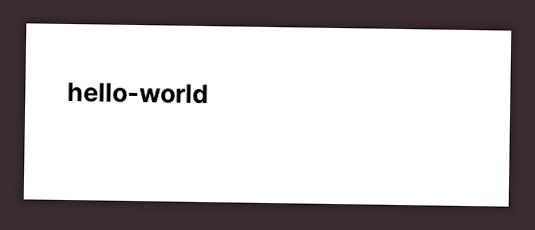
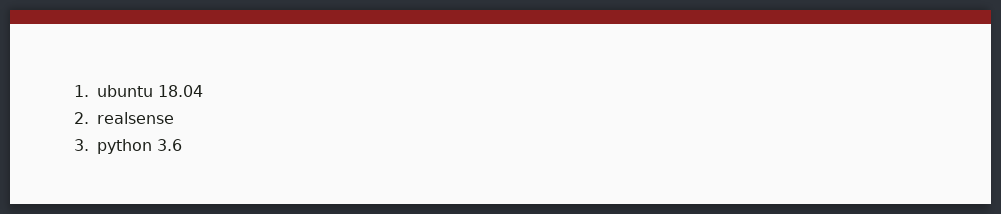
[67,81,209,105] hello-world -> [74,85,203,97] [74,112,174,124] [74,139,182,154] 1. ubuntu 18.04 // 2. realsense // 3. python 3.6

